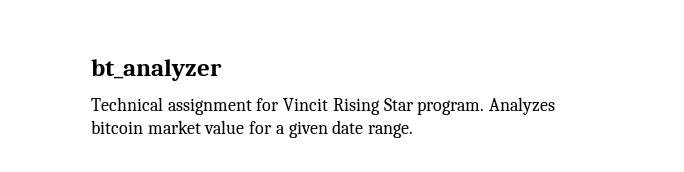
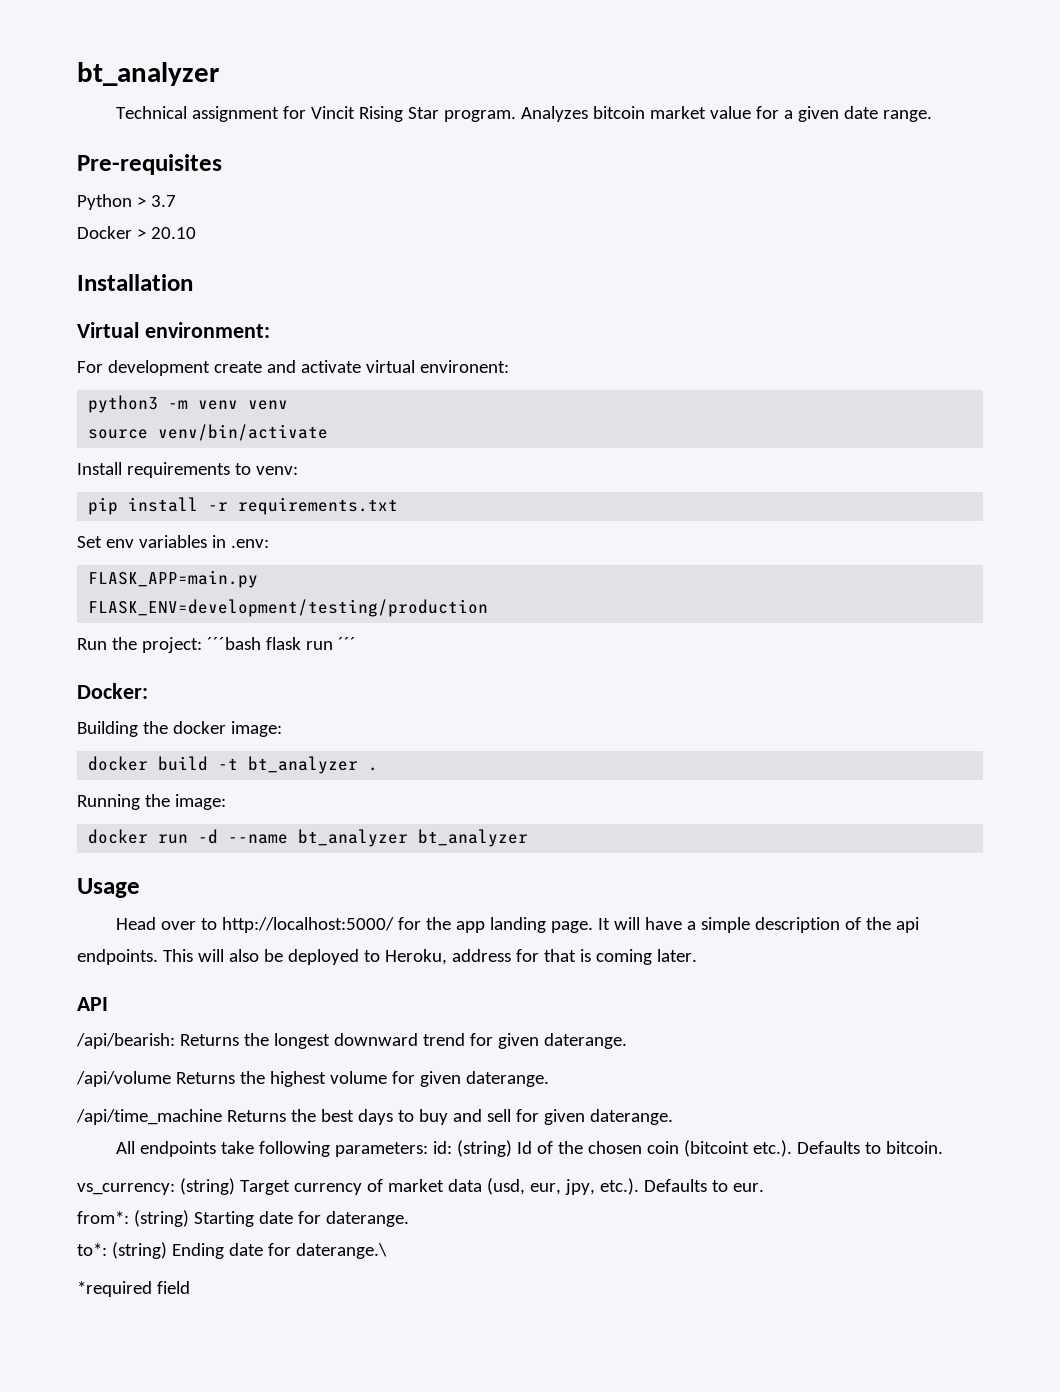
(414, 130) none -> [77,154,222,175] [77,194,176,210] [77,226,196,239] [77,274,193,291] [77,322,270,338] [77,360,509,376] [88,395,289,413] [88,424,329,441] [77,462,298,478] [88,497,399,515] [77,535,269,548] [88,570,259,588] [88,599,489,617] [77,637,356,653] [77,683,148,699] [77,721,282,737] [88,756,379,774] [77,794,226,810] [88,829,529,847] [77,878,140,898] [115,917,919,933] [77,949,697,965] [77,997,108,1011] [76,1033,627,1049] [76,1071,549,1087] [76,1109,673,1125] [115,1140,943,1157] [77,1178,764,1195] [77,1210,409,1227] [77,1242,387,1259] [77,1281,190,1297] // Pre-requisites // Python > 3.7 // Docker > 20.10 // Installation // Virtual environment: // For development create and activate virtual environent: // python3 -m venv venv // source venv/bin/activate // Install requirements to venv: // pip install -r requirements.txt // Set env variables in .env: // FLASK_APP=main.py // FLASK_ENV=development/testing/production // Run the project: ´´´bash flask run ´´´ // Docker: // Building the docker image: // docker build -t bt_analyzer . // Running the image: // docker run -d --name bt_analyzer bt_analyzer // Usage // Head over to http://localhost:5000/ for the app landing page. It will have a simple description of the api endpoints. This will also be deployed to Heroku, address for that is coming later. // API // /api/bearish: Returns the longest downward trend for given daterange. // /api/volume Returns the highest volume for given daterange. // /api/time_machine Returns the best days to buy and sell for given daterange. // All endpoints take following parameters: id: (string) Id of the chosen coin (bitcoint etc.). Defaults to bitcoin. // vs_currency: (string) Target currency of market data (usd, eur, jpy, etc.). Defaults to eur. // from*: (string) Starting date for daterange. // to*: (string) Ending date for daterange.\ // *required field

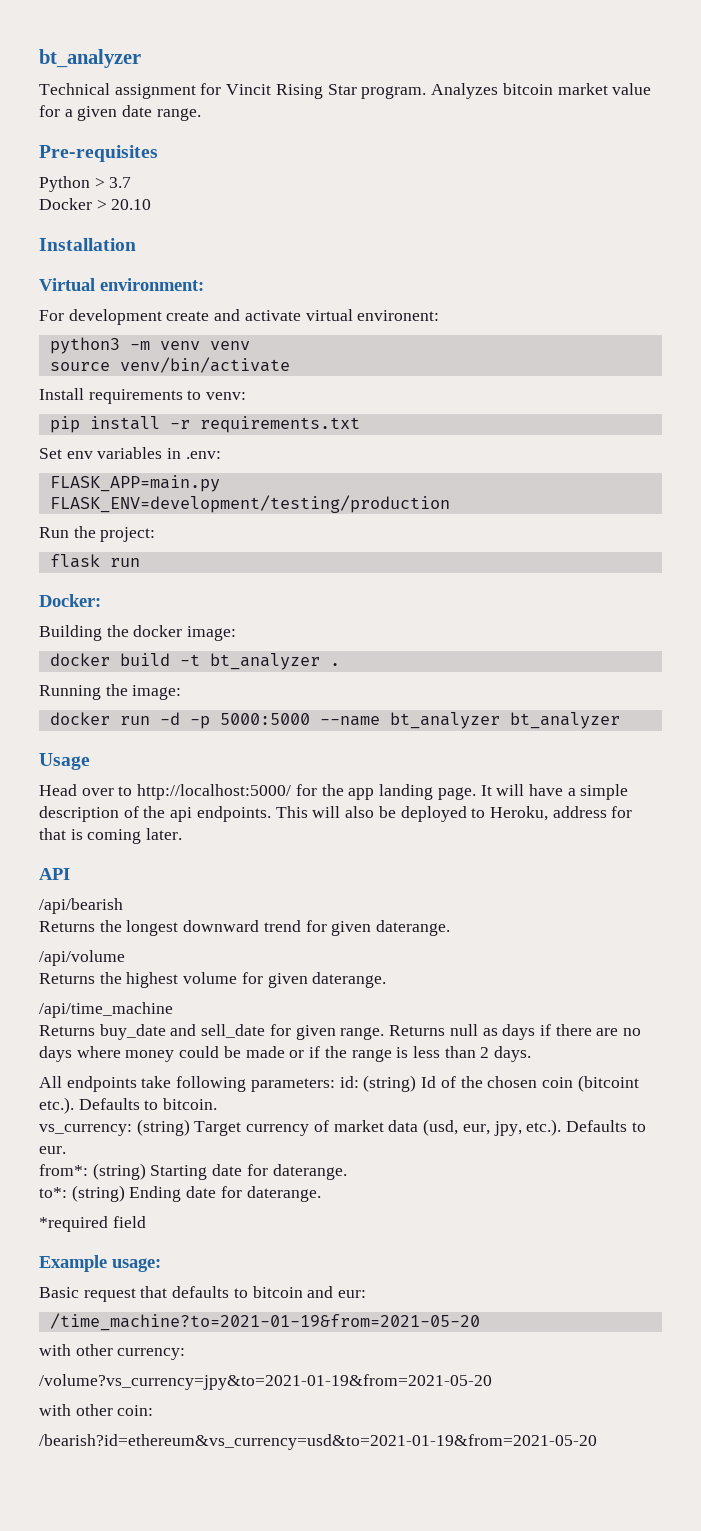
[206,637,261,650] ´´´bash -> (156, 534) //
[337,637,356,650] ´´´ -> (140, 562) none
(219, 836) none -> [189,713,310,729] -p 5000:5000
[76,1033,175,1049] /api/bearish: -> [39,898,123,914] /api/bearish //
(171, 1079) none -> (125, 958) //
[226,1109,673,1125] Returns the best days to buy and sell for given daterange. -> [39,1024,642,1040] [39,1046,532,1062] // Returns buy_date and sell_date for given range. Returns null as days if there are no days where money could be made or if the range is less than 2 days.
[295,1243,387,1259] daterange.\ -> [246,1186,321,1202] daterange.
(190, 1287) none -> [39,1255,161,1272] [39,1286,367,1302] [49,1313,480,1331] [39,1344,186,1360] [39,1374,492,1390] [39,1404,154,1416] [39,1434,597,1450] // Example usage: // Basic request that defaults to bitcoin and eur: // /time_machine?to=2021-01-19&from=2021-05-20 // with other currency: // /volume?vs_currency=jpy&to=2021-01-19&from=2021-05-20 // with other coin: // /bearish?id=ethereum&vs_currency=usd&to=2021-01-19&from=2021-05-20

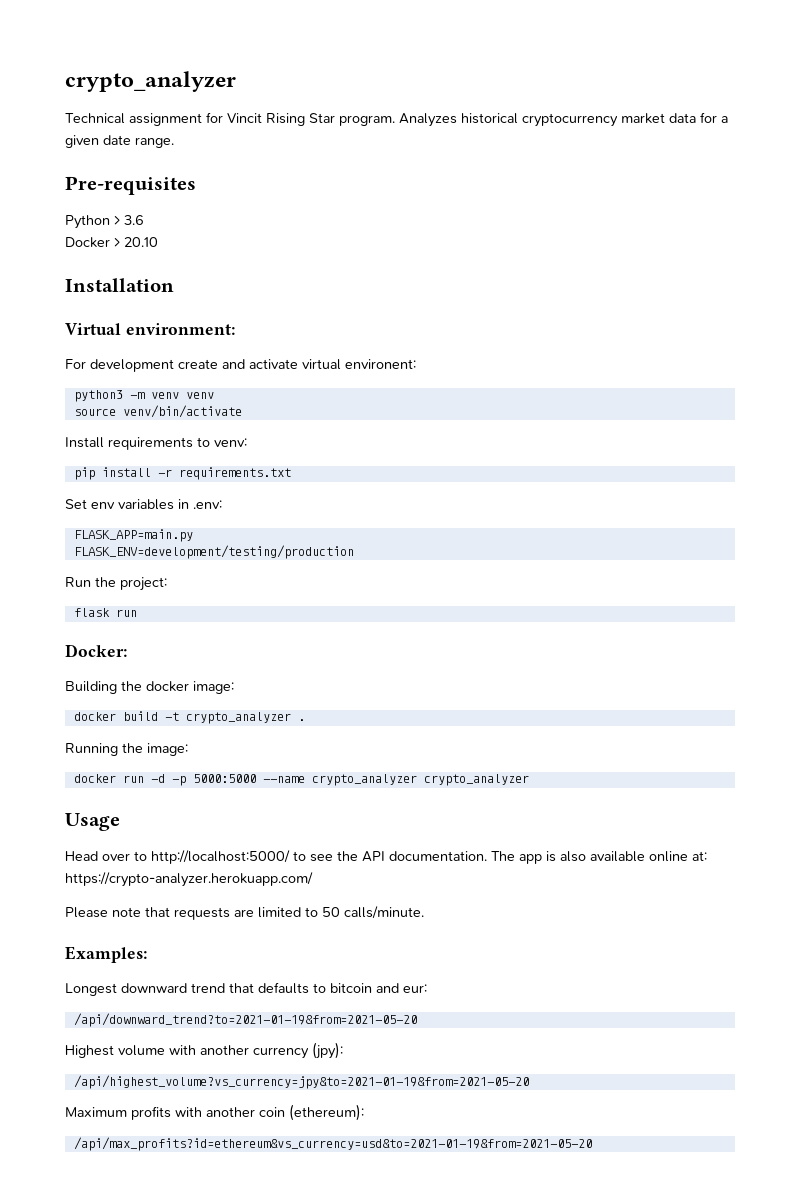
[39,49,141,68] bt_analyzer -> [65,71,236,92] crypto_analyzer
[502,83,652,95] bitcoin market value -> [461,113,696,127] historical cryptocurrency market data
[109,177,132,188] 3.7 -> [124,215,144,225] 3.6
[209,653,320,670] bt_analyzer -> [185,712,291,724] crypto_analyzer
[389,712,620,729] bt_analyzer bt_analyzer -> [311,774,529,786] crypto_analyzer crypto_analyzer
[295,784,629,800] [39,806,633,822] [39,828,183,844] [39,868,70,880] [39,898,123,914] [39,920,451,936] [39,950,125,966] [39,972,387,988] [39,1002,173,1018] [39,1024,642,1040] [39,1046,532,1062] [39,1075,639,1092] [39,1097,218,1114] [39,1119,646,1136] [39,1146,66,1154] [39,1163,347,1180] [39,1185,321,1202] [39,1216,146,1232] [39,1255,161,1272] [39,1287,136,1302] for the app landing page. It will have a simple description of the api endpoints. This will also be deployed to Heroku, address for that is coming later. // API // /api/bearish // Returns the longest downward trend for given daterange. // /api/volume // Returns the highest volume for given daterange. // /api/time_machine // Returns buy_date and sell_date for given range. Returns null as days if there are no days where money could be made or if the range is less than 2 days. // All endpoints take following parameters: id: (string) Id of the chosen coin (bitcoint etc.). Defaults to bitcoin. // vs_currency: (string) Target currency of market data (usd, eur, jpy, etc.). Defaults to eur. // from*: (string) Starting date for daterange. // to*: (string) Ending date for daterange. // *required field // Example usage: // Basic request -> [293,851,707,864] [65,872,313,887] [65,906,424,920] [65,946,147,963] [65,983,225,996] to see the API documentation. The app is also available online at: https://crypto-analyzer.herokuapp.com/ // Please note that requests are limited to 50 calls/minute. // Examples: // Longest downward trend
[49,1313,480,1331] [39,1344,186,1360] [39,1374,492,1390] [39,1404,154,1416] [39,1434,597,1450] /time_machine?to=2021-01-19&from=2021-05-20 // with other currency: // /volume?vs_currency=jpy&to=2021-01-19&from=2021-05-20 // with other coin: // /bearish?id=ethereum&vs_currency=usd&to=2021-01-19&from=2021-05-20 -> [73,1013,417,1027] [65,1042,343,1059] [73,1075,529,1089] [65,1104,364,1121] [73,1137,592,1151] /api/downward_trend?to=2021-01-19&from=2021-05-20 // Highest volume with another currency (jpy): // /api/highest_volume?vs_currency=jpy&to=2021-01-19&from=2021-05-20 // Maximum profits with another coin (ethereum): // /api/max_profits?id=ethereum&vs_currency=usd&to=2021-01-19&from=2021-05-20

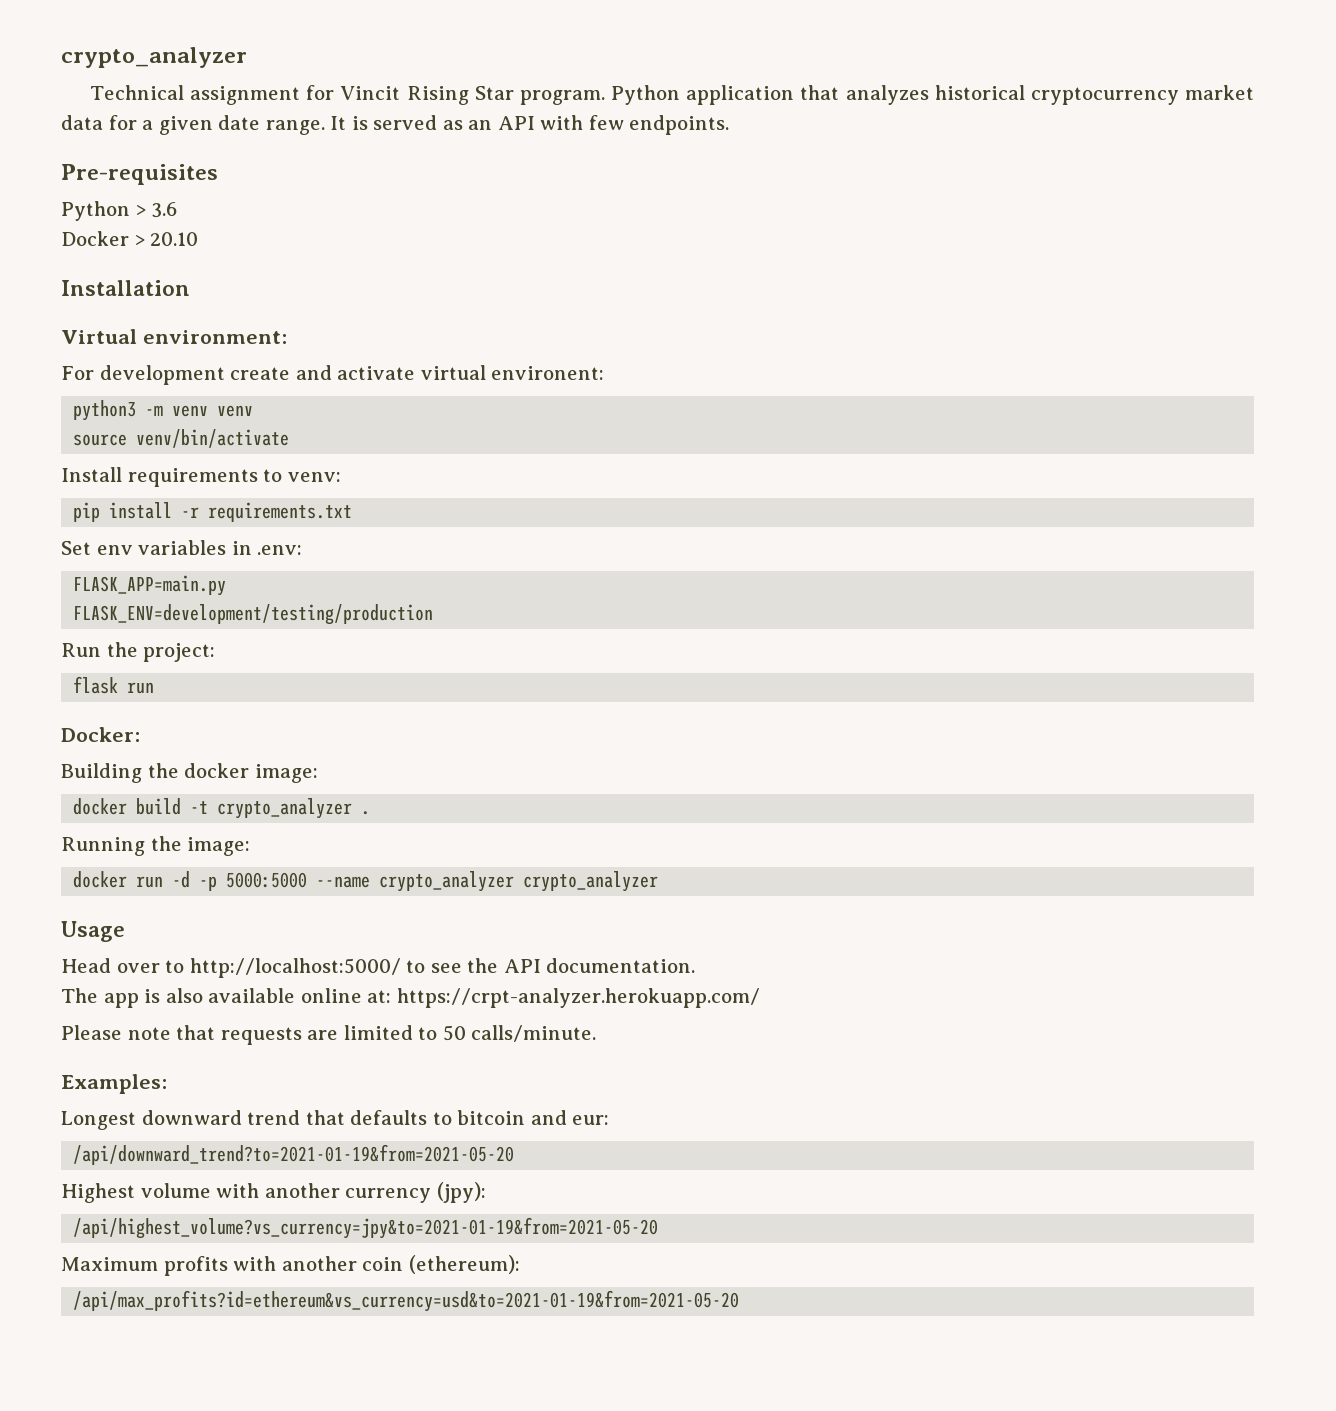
[399,113,457,127] Analyzes -> [611,85,929,105] Python application that analyzes
(174, 142) none -> [330,115,730,135] It is served as an API with few endpoints.
(487, 856) none -> (696, 965) //
[65,872,313,887] https://crypto-analyzer.herokuapp.com/ -> [396,988,760,1008] https://crpt-analyzer.herokuapp.com/

